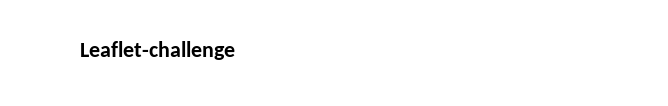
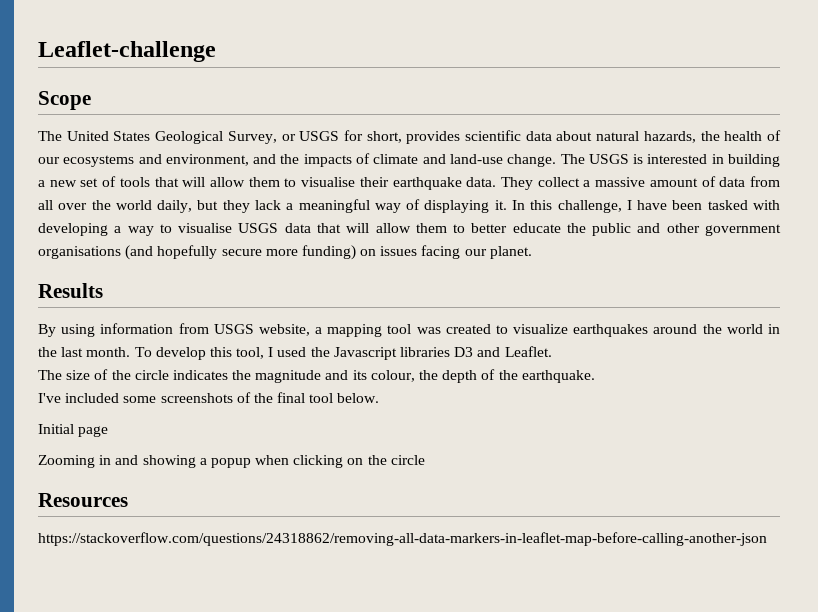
(235, 50) none -> [38,91,91,110] [38,130,782,144] [38,153,780,167] [38,176,780,190] [38,199,781,213] [38,223,782,236] [38,245,532,260] [38,283,103,298] [38,323,780,337] [38,346,552,360] [38,369,595,383] [38,392,380,403] [38,424,109,437] [38,455,425,468] [38,493,128,507] [38,532,767,546] // Scope // The United States Geological Survey, or USGS for short, provides scientific data about natural hazards, the health of our ecosystems and environment, and the impacts of climate and land-use change. The USGS is interested in building a new set of tools that will allow them to visualise their earthquake data. They collect a massive amount of data from all over the world daily, but they lack a meaningful way of displaying it. In this challenge, I have been tasked with developing a way to visualise USGS data that will allow them to better educate the public and other government organisations (and hopefully secure more funding) on issues facing our planet. // Results // By using information from USGS website, a mapping tool was created to visualize earthquakes around the world in the last month. To develop this tool, I used the Javascript libraries D3 and Leaflet. // The size of the circle indicates the magnitude and its colour, the depth of the earthquake. // I've included some screenshots of the final tool below. // Initial page // Zooming in and showing a popup when clicking on the circle // Resources // https://stackoverflow.com/questions/24318862/removing-all-data-markers-in-leaflet-map-before-calling-another-json

